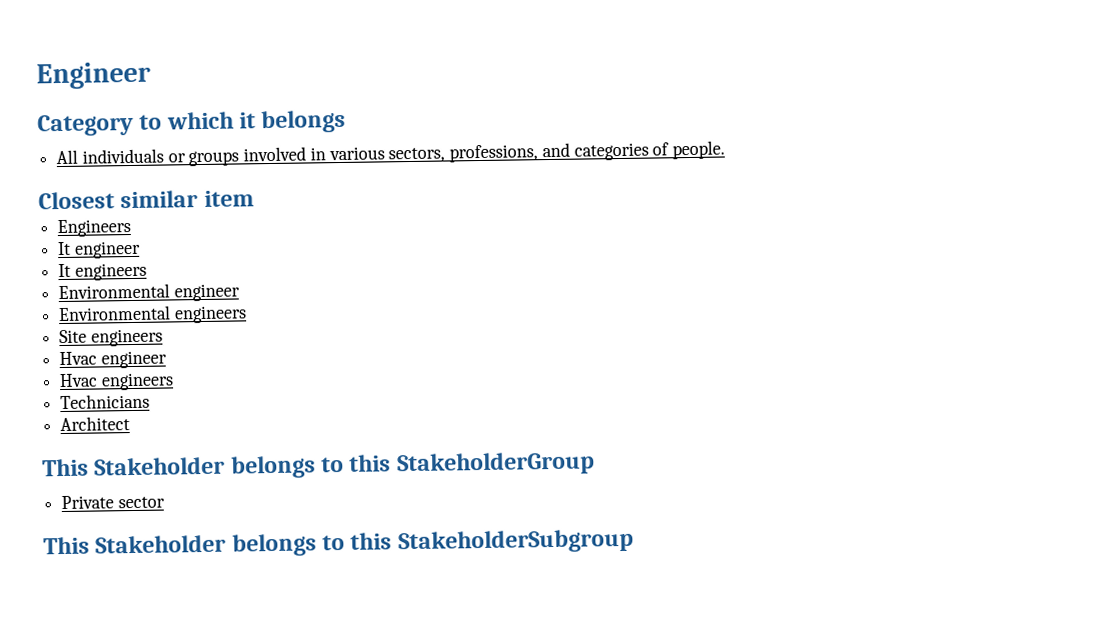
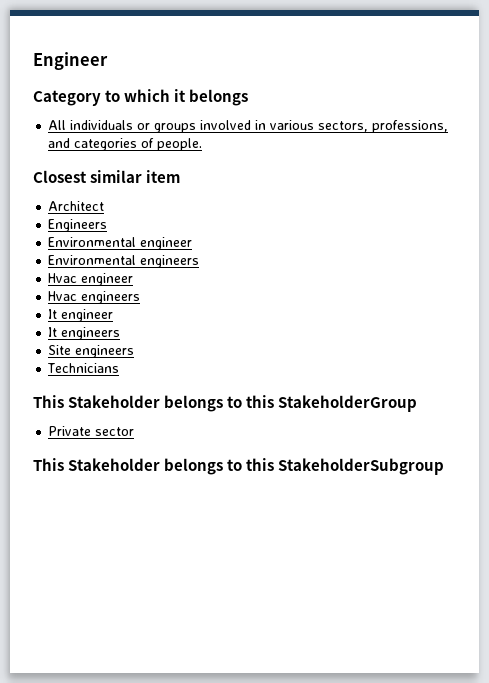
(254, 198) none -> [48,201,105,211] // Architect
[57,240,141,259] [58,262,147,281] // It engineer // It engineers -> (108, 225) none
[59,328,163,347] // Site engineers -> (200, 261) none
(174, 381) none -> [48,309,114,322] [48,327,121,340] [48,345,135,358] // It engineer // It engineers // Site engineers
[60,416,131,432] // Architect -> (120, 368) none

